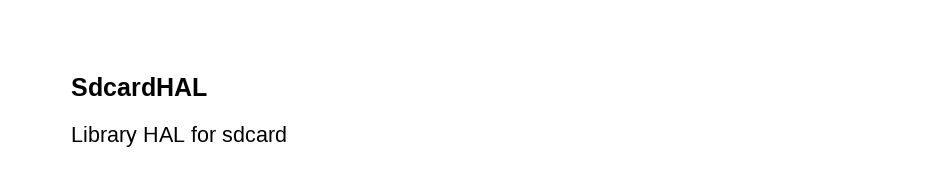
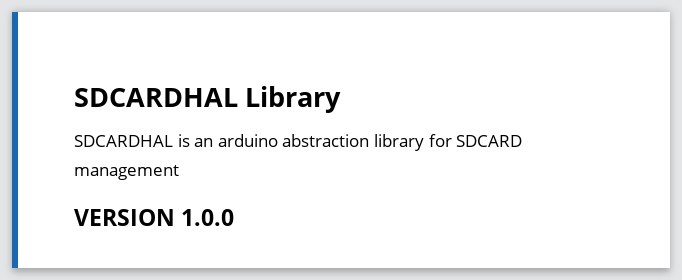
[71,77,207,96] [71,126,287,147] SdcardHAL // Library HAL for sdcard -> [74,86,342,113] [74,134,523,151] [74,165,179,180] [74,209,235,226] SDCARDHAL Library // SDCARDHAL is an arduino abstraction library for SDCARD management // VERSION 1.0.0

